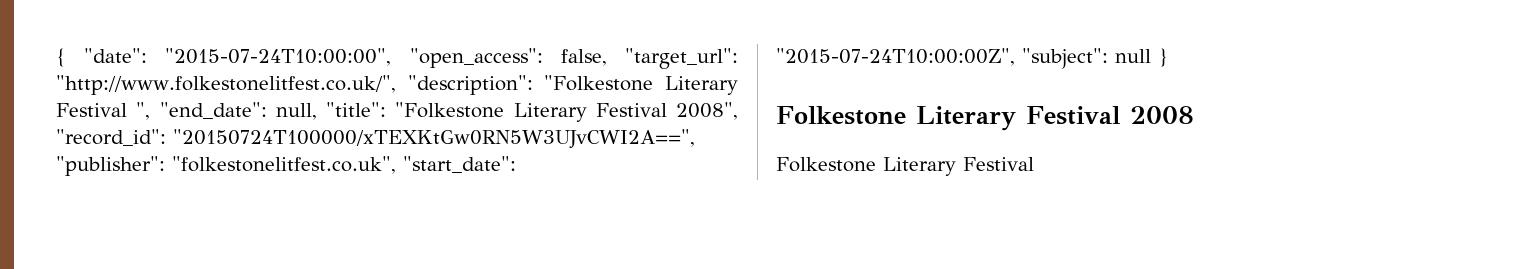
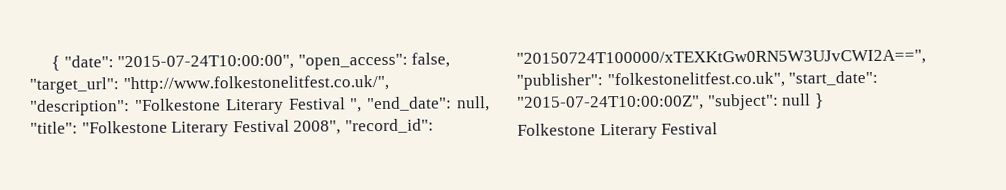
[776,106,1194,131] // Folkestone Literary Festival 2008 -> (824, 101) none

